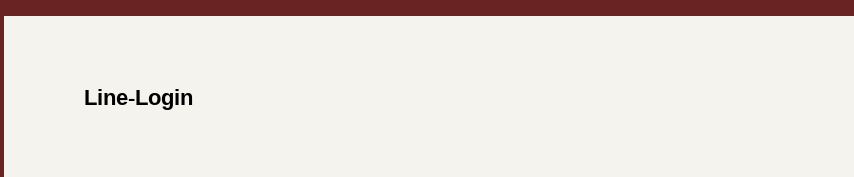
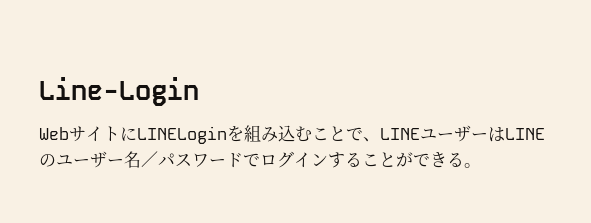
(193, 99) none -> [39,125,545,144] [39,151,481,168] // WebサイトにLINELoginを組み込むことで、LINEユーザーはLINEのユーザー名／パスワードでログインすることができる。

